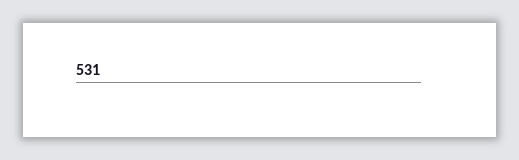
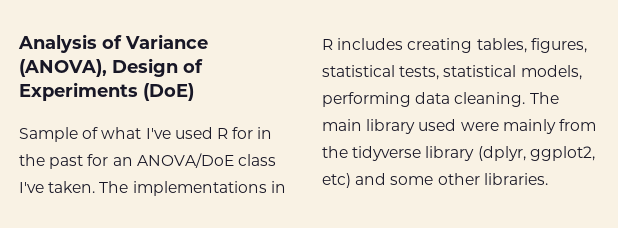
[76,64,100,75] 531 -> [18,34,208,53] [19,58,203,77] [19,82,194,101] [19,127,273,142] [19,153,276,169] [19,181,286,196] [322,38,587,53] [322,65,582,80] [322,92,559,107] [322,119,596,134] [322,146,595,161] [322,173,548,188] Analysis of Variance (ANOVA), Design of Experiments (DoE) // Sample of what I've used R for in the past for an ANOVA/DoE class I've taken. The implementations in R includes creating tables, figures, statistical tests, statistical models, performing data cleaning. The main library used were mainly from the tidyverse library (dplyr, ggplot2, etc) and some other libraries.

